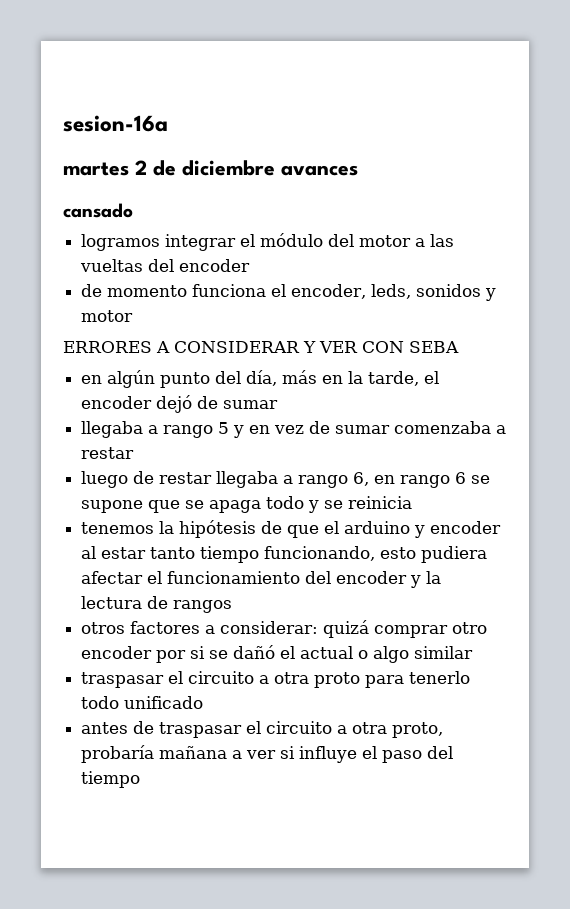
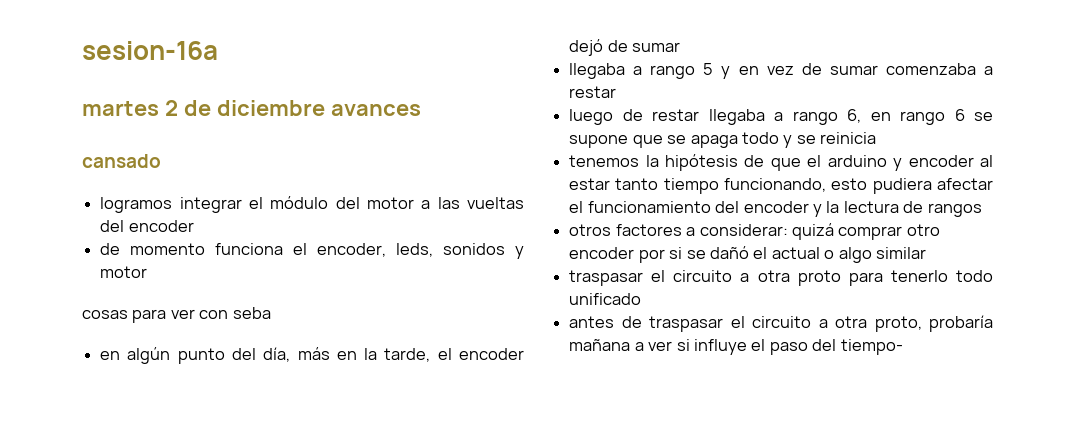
[63,341,459,353] ERRORES A CONSIDERAR Y VER CON SEBA -> [82,307,271,323] cosas para ver con seba
[81,771,141,788] tiempo -> [840,339,903,355] tiempo-

